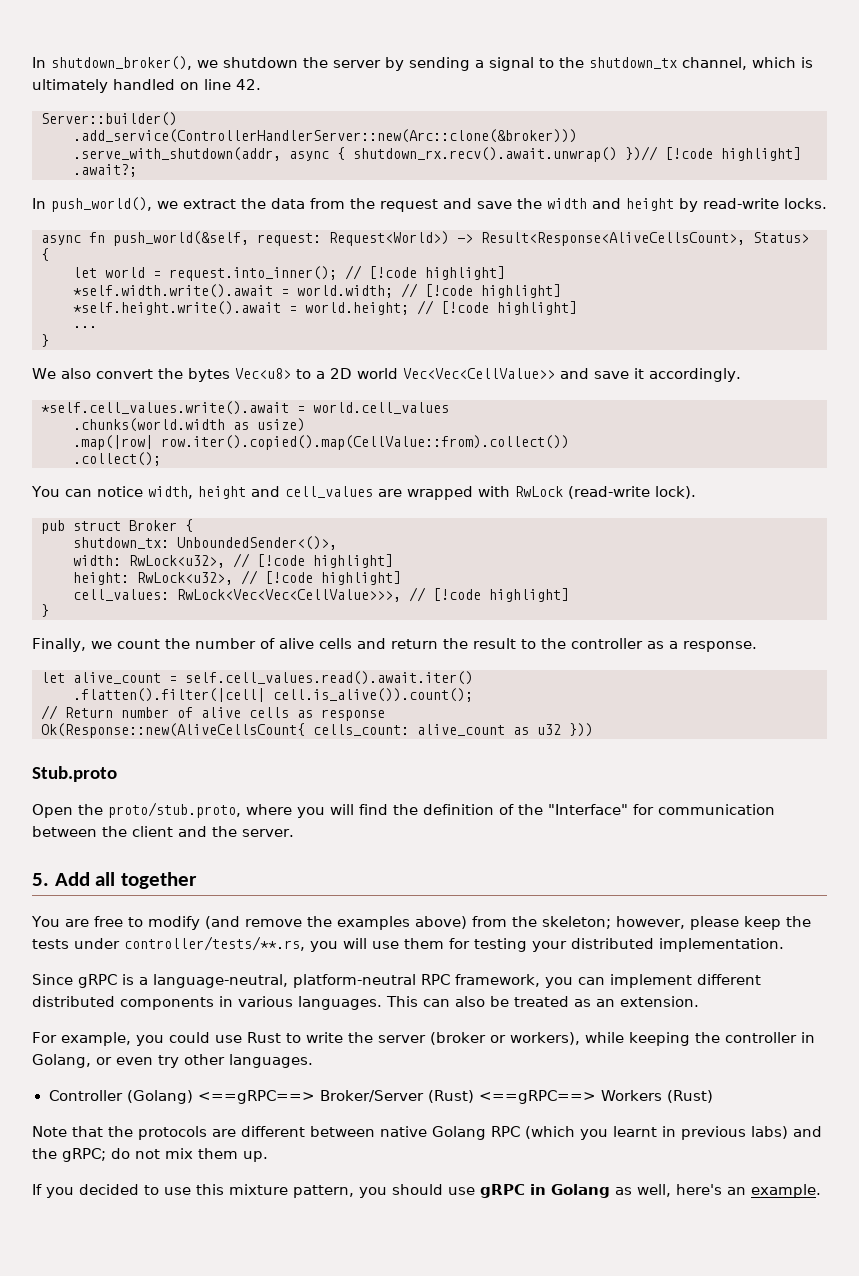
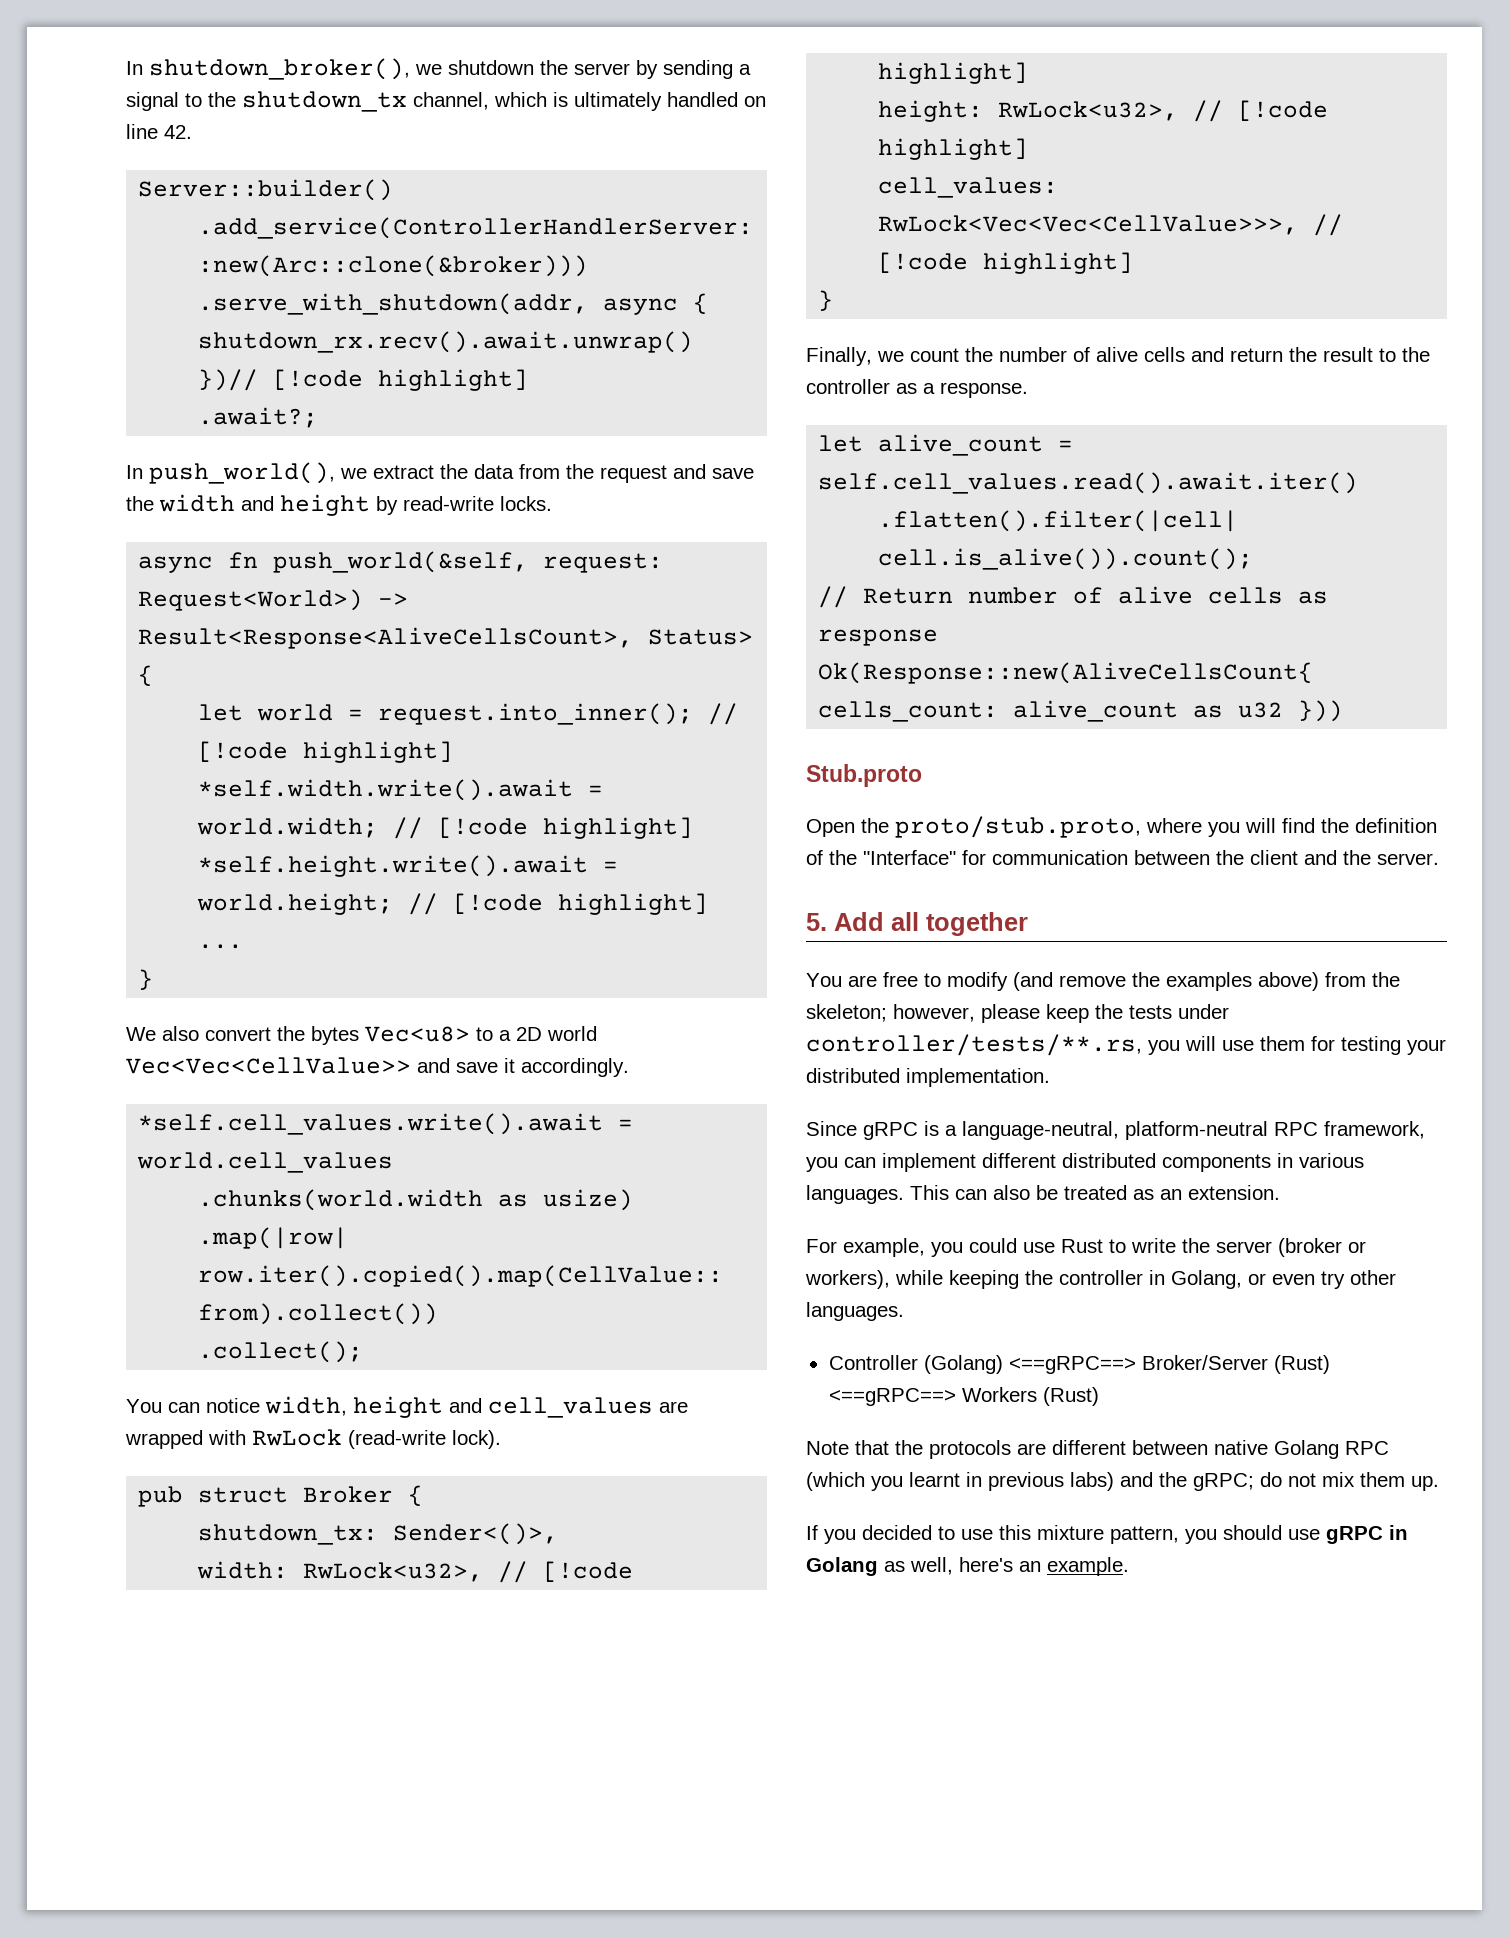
[177,536,337,550] UnboundedSender<()>, -> [393,1523,559,1545] Sender<()>,

